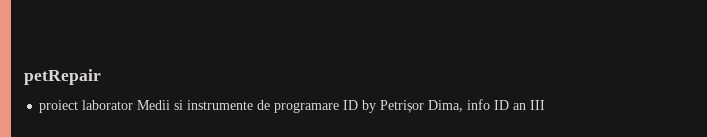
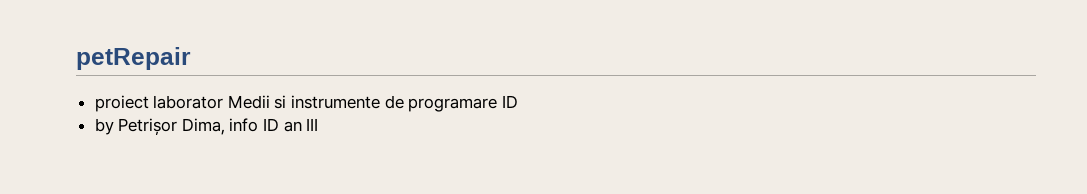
(359, 105) none -> (518, 101) //

